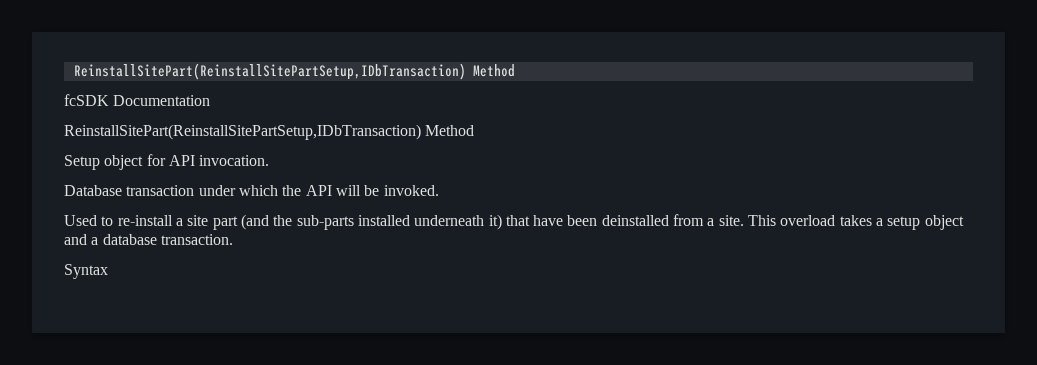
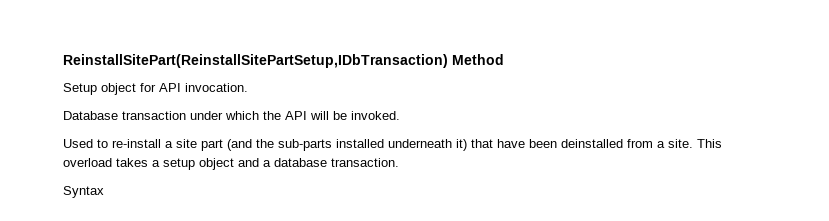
[73,63,515,80] [64,94,211,106] [64,124,475,140] ReinstallSitePart(ReinstallSitePartSetup,IDbTransaction) Method // fcSDK Documentation // ReinstallSitePart(ReinstallSitePartSetup,IDbTransaction) Method -> [63,54,504,68] ReinstallSitePart(ReinstallSitePartSetup,IDbTransaction) Method

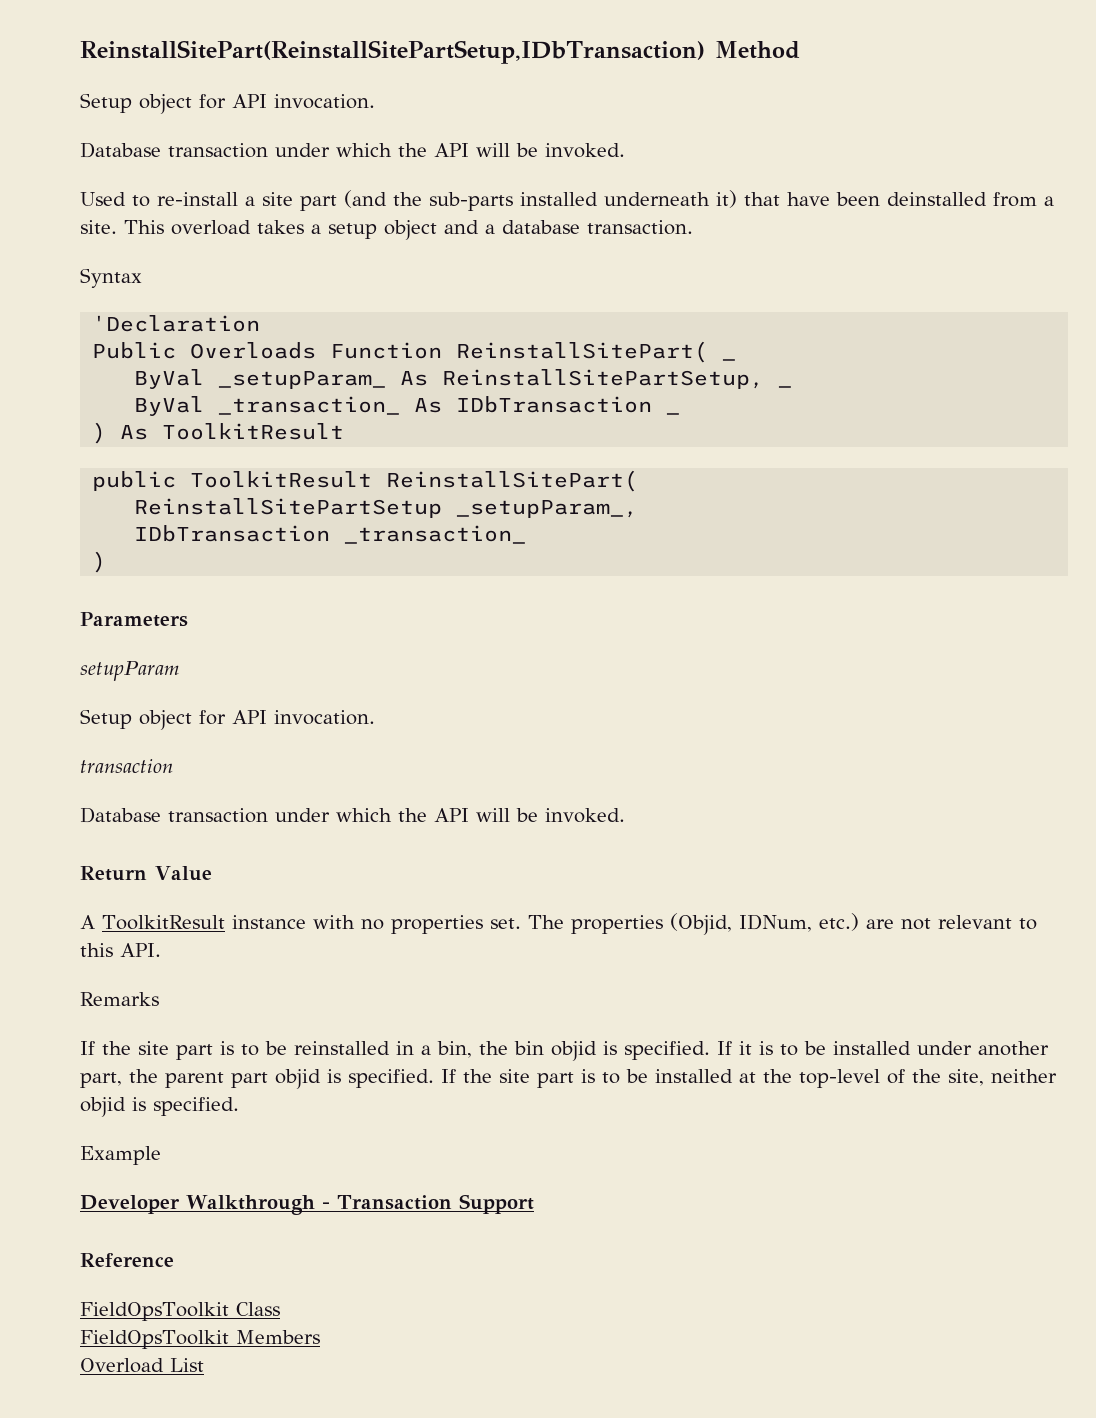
(104, 192) none -> [92,315,261,332] [92,341,737,363] [134,369,793,389] [134,396,681,416] [92,422,345,444] [92,470,639,492] [134,498,639,518] [134,525,527,544] [92,551,107,573] [80,612,188,627] [80,661,179,681] [80,709,375,730] [80,759,173,773] [80,807,625,823] [80,866,212,881] [80,913,1037,935] [80,943,161,957] [80,992,159,1006] [80,1041,1049,1061] [80,1069,1057,1089] [80,1097,239,1117] [80,1146,161,1165] [80,1194,534,1215] [80,1253,174,1267] [80,1302,280,1321] [80,1330,320,1349] [80,1358,204,1373] // 'Declaration // Public Overloads Function ReinstallSitePart( _ // ByVal _setupParam_ As ReinstallSitePartSetup, _ // ByVal _transaction_ As IDbTransaction _ // ) As ToolkitResult // public ToolkitResult ReinstallSitePart( // ReinstallSitePartSetup _setupParam_, // IDbTransaction _transaction_ // ) // Parameters // setupParam // Setup object for API invocation. // transaction // Database transaction under which the API will be invoked. // Return Value // A ToolkitResult instance with no properties set. The properties (Objid, IDNum, etc.) are not relevant to this API. // Remarks // If the site part is to be reinstalled in a bin, the bin objid is specified. If it is to be installed under another part, the parent part objid is specified. If the site part is to be installed at the top-level of the site, neither objid is specified. // Example // Developer Walkthrough - Transaction Support // Reference // FieldOpsToolkit Class // FieldOpsToolkit Members // Overload List

